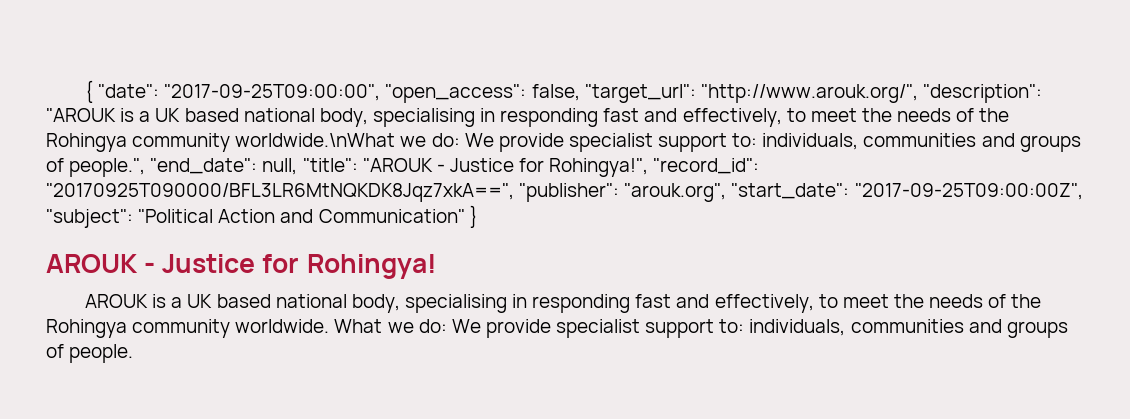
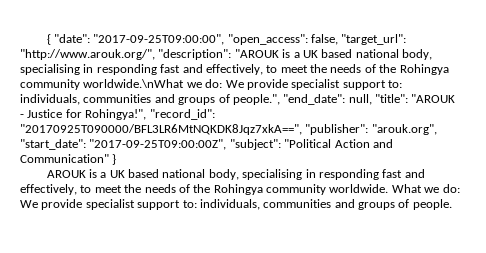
[46,254,437,279] // AROUK - Justice for Rohingya! -> (117, 159) none

